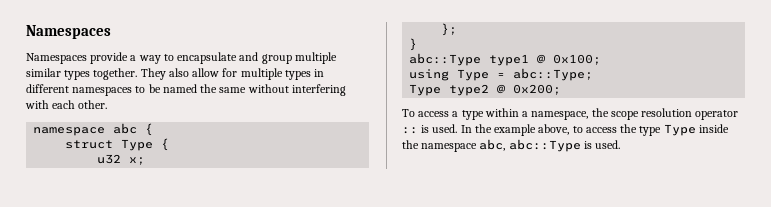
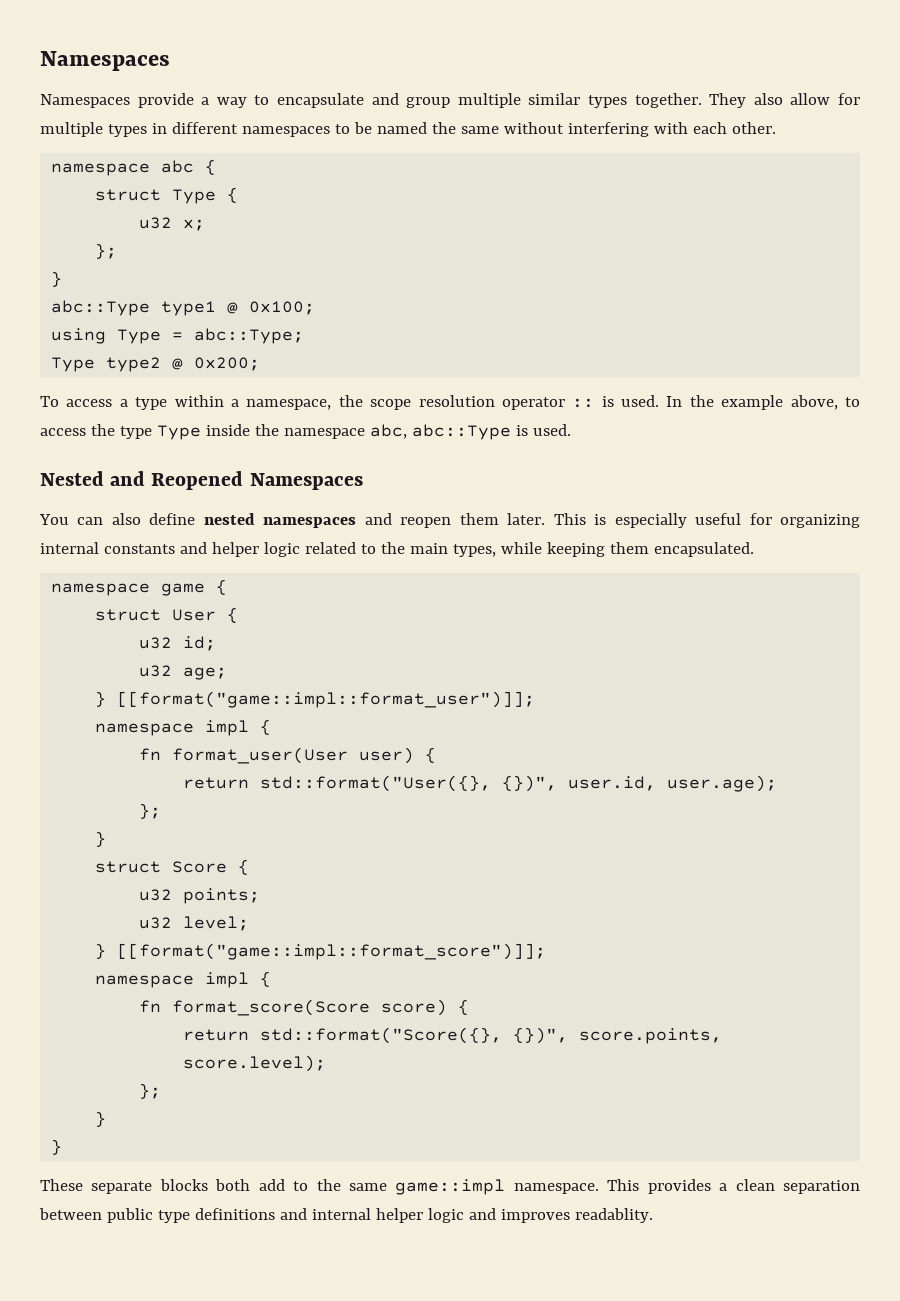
(621, 144) none -> [40,471,363,490] [39,513,861,528] [40,542,754,557] [51,579,228,596] [95,607,239,623] [139,636,217,651] [139,665,228,680] [95,691,536,708] [95,719,272,736] [139,747,437,764] [183,775,778,792] [139,803,162,819] [95,831,107,847] [95,859,250,875] [139,888,261,904] [139,916,250,931] [95,943,547,960] [95,971,272,988] [139,999,470,1016] [183,1027,723,1044] [183,1055,327,1072] [139,1083,162,1099] [95,1111,107,1127] [51,1139,63,1155] [40,1179,861,1195] [39,1208,653,1223] // Nested and Reopened Namespaces // You can also define nested namespaces and reopen them later. This is especially useful for organizing internal constants and helper logic related to the main types, while keeping them encapsulated. // namespace game { // struct User { // u32 id; // u32 age; // } [[format("game::impl::format_user")]]; // namespace impl { // fn format_user(User user) { // return std::format("User({}, {})", user.id, user.age); // }; // } // struct Score { // u32 points; // u32 level; // } [[format("game::impl::format_score")]]; // namespace impl { // fn format_score(Score score) { // return std::format("Score({}, {})", score.points, score.level); // }; // } // } // These separate blocks both add to the same game::impl namespace. This provides a clean separation between public type definitions and internal helper logic and improves readablity.

